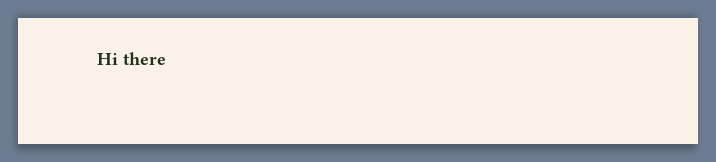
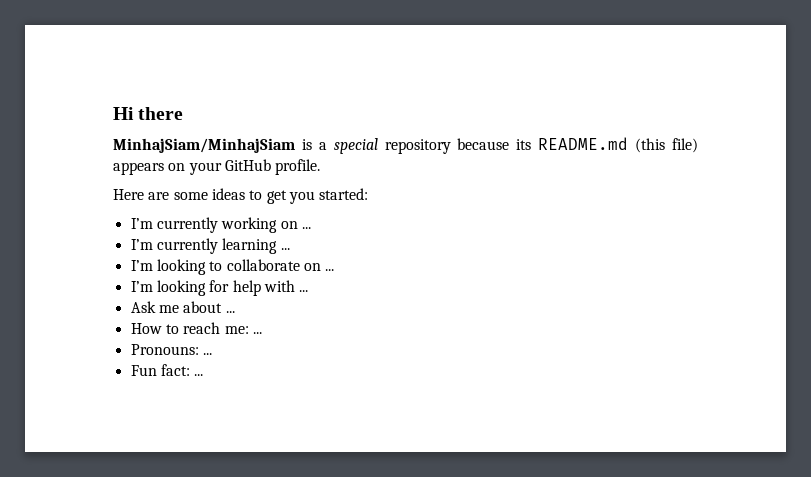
(166, 58) none -> [113,137,699,154] [113,159,321,175] [113,188,369,204] [130,217,311,233] [130,238,290,254] [130,259,335,275] [130,280,309,296] [130,301,235,313] [130,322,262,334] [130,344,212,355] [130,364,204,376] // MinhajSiam/MinhajSiam is a special repository because its README.md (this file) appears on your GitHub profile. // Here are some ideas to get you started: // I’m currently working on ... // I’m currently learning ... // I’m looking to collaborate on ... // I’m looking for help with ... // Ask me about ... // How to reach me: ... // Pronouns: ... // Fun fact: ...

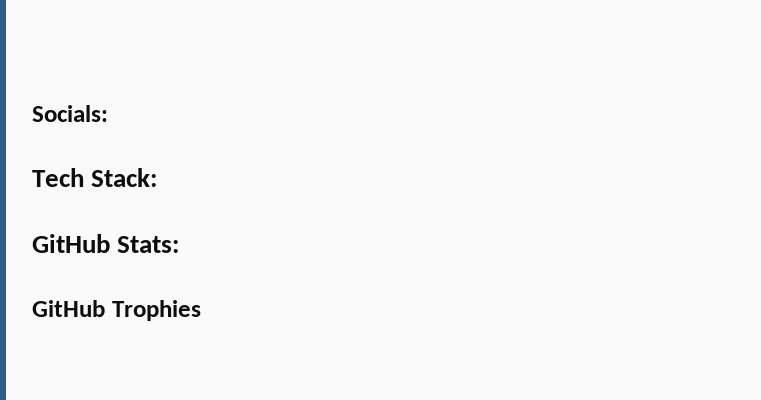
[113,107,184,120] [113,137,699,154] [113,159,321,175] [113,188,369,204] [130,217,311,233] [130,238,290,254] [130,259,335,275] [130,280,309,296] [130,301,235,313] [130,322,262,334] [130,344,212,355] [130,364,204,376] Hi there // MinhajSiam/MinhajSiam is a special repository because its README.md (this file) appears on your GitHub profile. // Here are some ideas to get you started: // I’m currently working on ... // I’m currently learning ... // I’m looking to collaborate on ... // I’m looking for help with ... // Ask me about ... // How to reach me: ... // Pronouns: ... // Fun fact: ... -> [32,105,108,122] [32,168,158,187] [32,234,180,253] [32,300,201,321] Socials: // Tech Stack: // GitHub Stats: // GitHub Trophies

